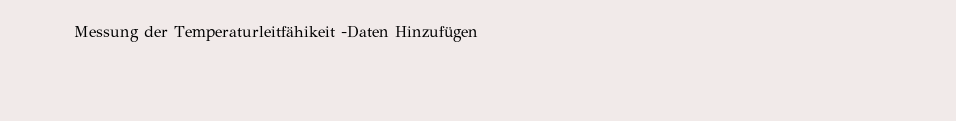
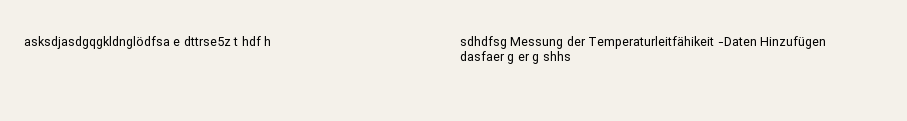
(74, 34) none -> [24,36,271,49] [460,36,507,49] asksdjasdgqgkldnglödfsa e dttrse5z t hdf h // sdhdfsg
(478, 34) none -> [460,51,571,64] dasfaer g er g shhs

